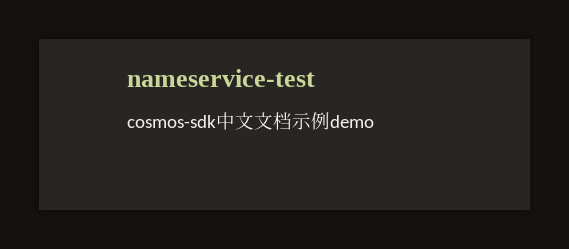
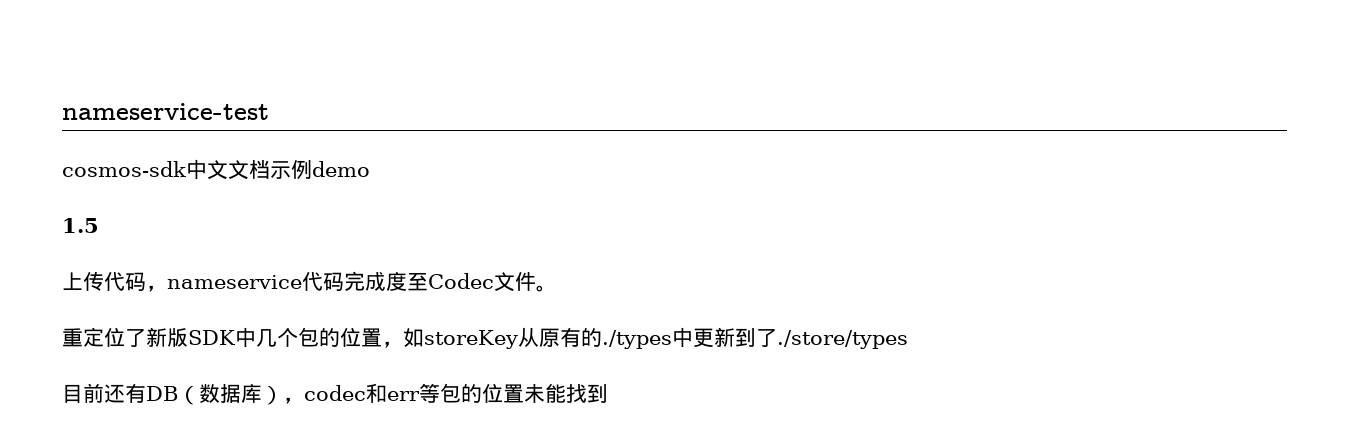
(374, 121) none -> [62,218,99,233] [62,271,557,292] [62,327,908,349] [62,383,608,405] // 1.5 // 上传代码，nameservice代码完成度至Codec文件。 // 重定位了新版SDK中几个包的位置，如storeKey从原有的./types中更新到了./store/types // 目前还有DB（数据库），codec和err等包的位置未能找到

